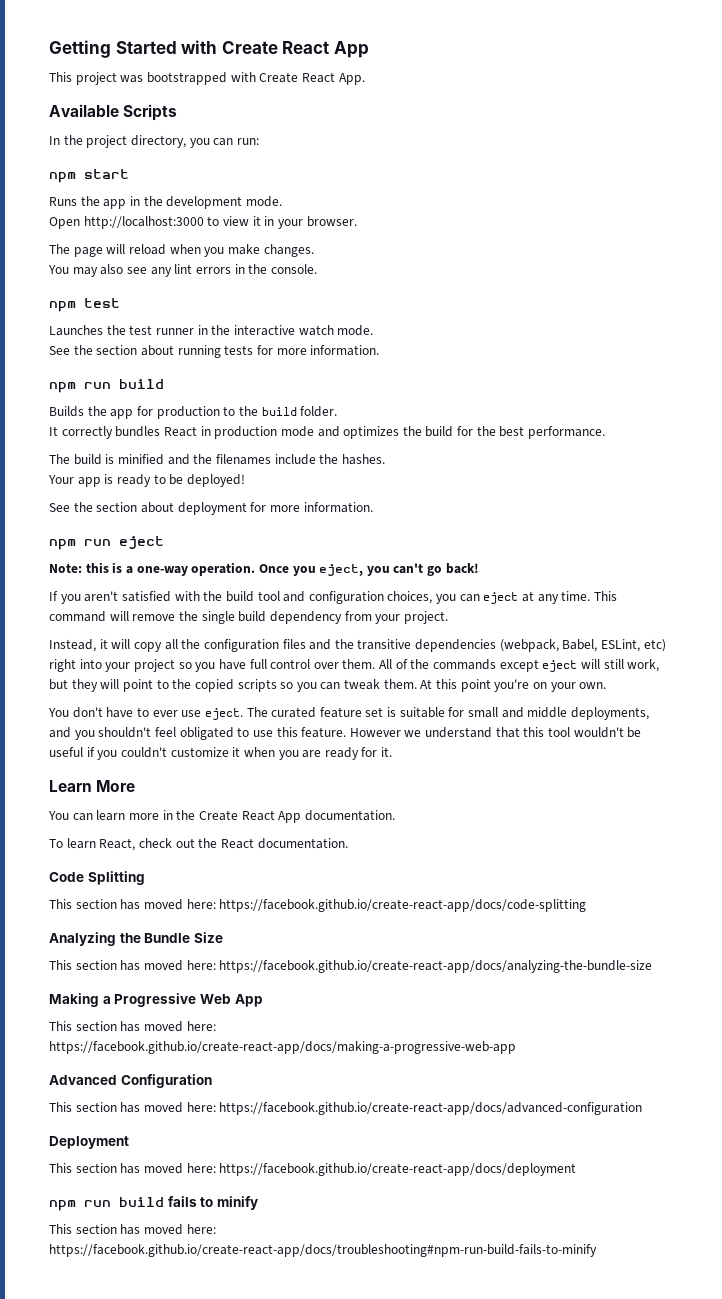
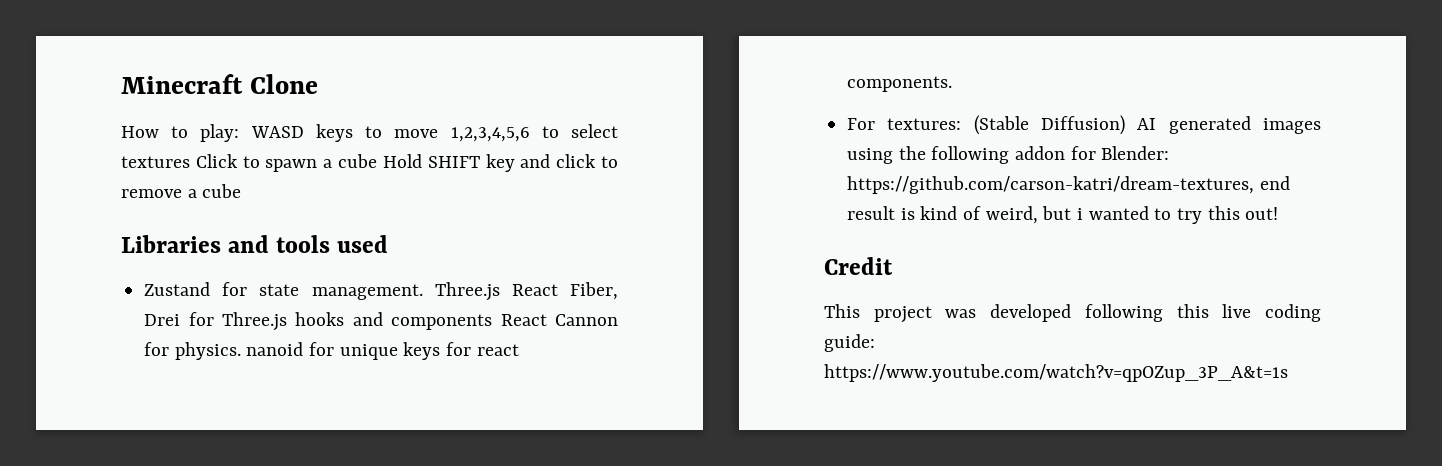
[49,40,369,58] [49,72,365,85] [49,104,178,121] [49,135,259,148] [49,169,129,183] [49,196,282,209] [49,216,357,229] [49,244,314,257] [48,264,317,277] [49,298,120,312] [49,325,374,336] [49,345,380,358] [49,379,164,393] [49,406,338,419] [49,426,606,439] [49,454,385,465] [48,474,245,487] [49,502,373,515] [49,536,164,550] [49,562,479,576] [49,591,617,604] [49,611,448,624] [49,639,666,652] [49,659,660,672] [49,679,607,692] [48,707,649,720] [49,727,642,740] [49,747,393,760] [49,780,136,792] [48,810,395,823] [49,838,348,851] [49,871,145,885] [49,899,587,912] [49,932,223,946] [49,960,653,973] [49,993,263,1007] [49,1021,216,1032] [49,1041,516,1054] [49,1074,212,1088] [49,1102,643,1115] [49,1136,129,1149] [49,1163,577,1176] [49,1196,258,1211] [49,1224,216,1235] [49,1244,597,1257] Getting Started with Create React App // This project was bootstrapped with Create React App. // Available Scripts // In the project directory, you can run: // npm start // Runs the app in the development mode. // Open http://localhost:3000 to view it in your browser. // The page will reload when you make changes. // You may also see any lint errors in the console. // npm test // Launches the test runner in the interactive watch mode. // See the section about running tests for more information. // npm run build // Builds the app for production to the build folder. // It correctly bundles React in production mode and optimizes the build for the best performance. // The build is minified and the filenames include the hashes. // Your app is ready to be deployed! // See the section about deployment for more information. // npm run eject // Note: this is a one-way operation. Once you eject, you can't go back! // If you aren't satisfied with the build tool and configuration choices, you can eject at any time. This command will remove the single build dependency from your project. // Instead, it will copy all the configuration files and the transitive dependencies (webpack, Babel, ESLint, etc) right into your project so you have full control over them. All of the commands except eject will still work, but they will point to the copied scripts so you can tweak them. At this point you're on your own. // You don't have to ever use eject. The curated feature set is suitable for small and middle deployments, and you shouldn't feel obligated to use this feature. However we understand that this tool wouldn't be useful if you couldn't customize it when you are ready for it. // Learn More // You can learn more in the Create React App documentation. // To learn React, check out the React documentation. // Code Splitting // This section has moved here: https://facebook.github.io/create-react-app/docs/code-splitting // Analyzing the Bundle Size // This section has moved here: https://facebook.github.io/create-react-app/docs/analyzing-the-bundle-size // Making a Progressive Web App // This section has moved here: https://facebook.github.io/create-react-app/docs/making-a-progressive-web-app // Advanced Configuration // This section has moved here: https://facebook.github.io/create-react-app/docs/advanced-configuration // Deployment // This section has moved here: https://facebook.github.io/create-react-app/docs/deployment // npm run build fails to minify // This section has moved here: https://facebook.github.io/create-react-app/docs/troubleshooting#npm-run-build-fails-to-minify -> [121,74,318,94] [121,124,618,142] [121,154,618,172] [121,184,242,198] [121,235,389,253] [144,282,618,301] [144,312,618,331] [144,342,519,360] [847,76,953,92] [847,115,1321,135] [847,146,1170,164] [847,176,1290,194] [847,206,1279,224] [824,257,893,275] [824,304,1321,323] [824,334,875,352] [824,364,1288,382] Minecraft Clone // How to play: WASD keys to move 1,2,3,4,5,6 to select textures Click to spawn a cube Hold SHIFT key and click to remove a cube // Libraries and tools used // Zustand for state management. Three.js React Fiber, Drei for Three.js hooks and components React Cannon for physics. nanoid for unique keys for react components. // For textures: (Stable Diffusion) AI generated images using the following addon for Blender: https://github.com/carson-katri/dream-textures, end result is kind of weird, but i wanted to try this out! // Credit // This project was developed following this live coding guide: https://www.youtube.com/watch?v=qpOZup_3P_A&t=1s

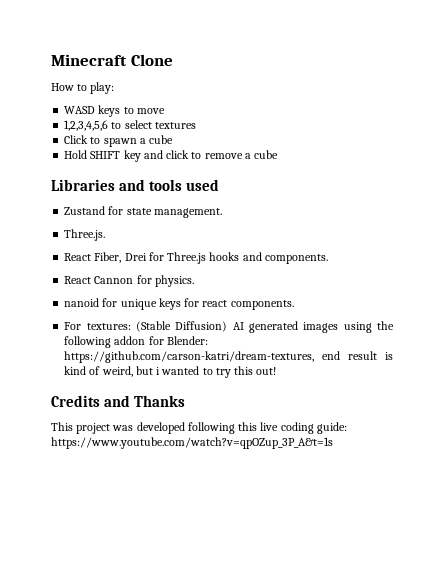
(240, 133) none -> (115, 88) //
(439, 133) none -> (165, 111) //
(190, 162) none -> (196, 125) //
(378, 161) none -> (174, 139) //
[434,282,500,301] Three.js -> [64,229,106,241] // Three.js. //
[391,314,493,330] components -> [264,254,328,264] components. //
(241, 351) none -> (194, 281) //
[824,257,893,275] Credit -> [51,395,186,407] Credits and Thanks

